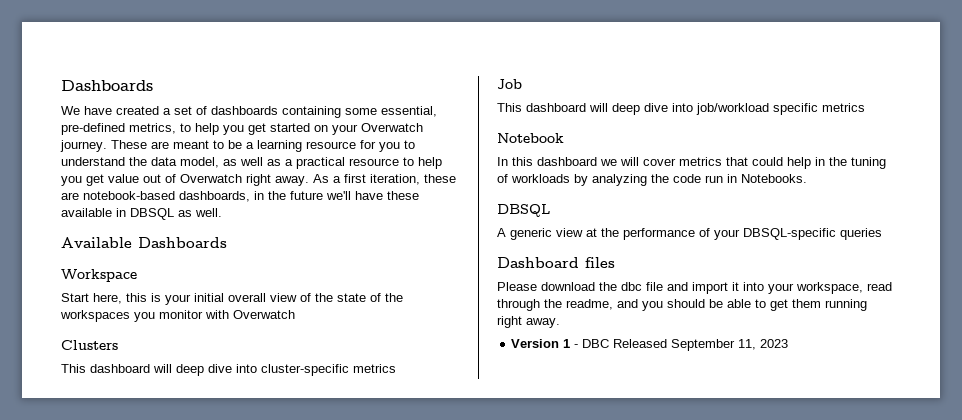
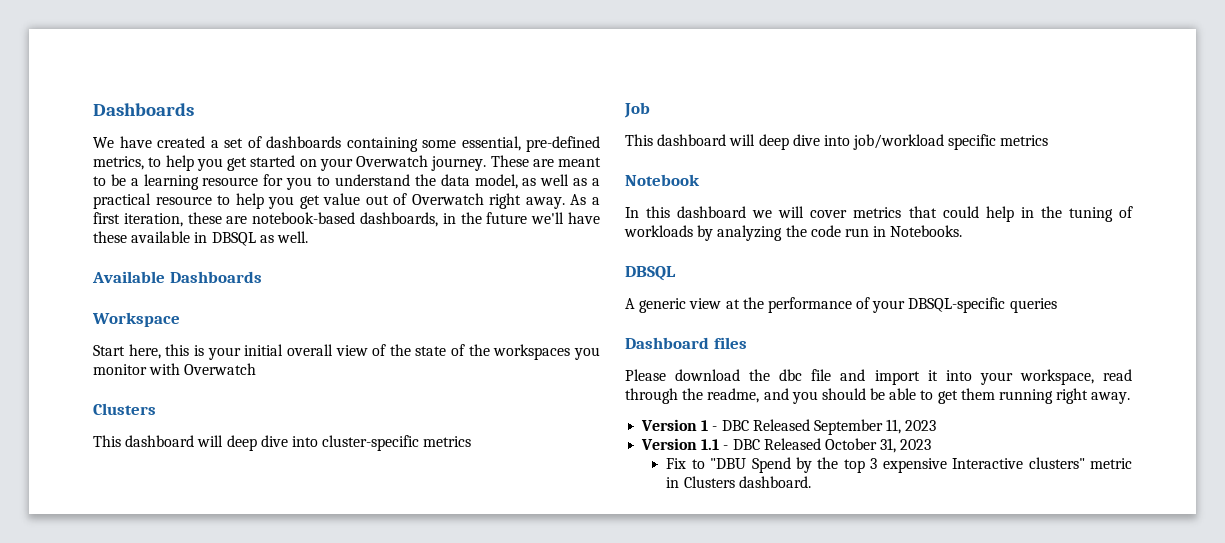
(789, 343) none -> [641,438,932,453] [666,457,1132,473] [666,476,811,488] // Version 1.1 - DBC Released October 31, 2023 // Fix to "DBU Spend by the top 3 expensive Interactive clusters" metric in Clusters dashboard.

